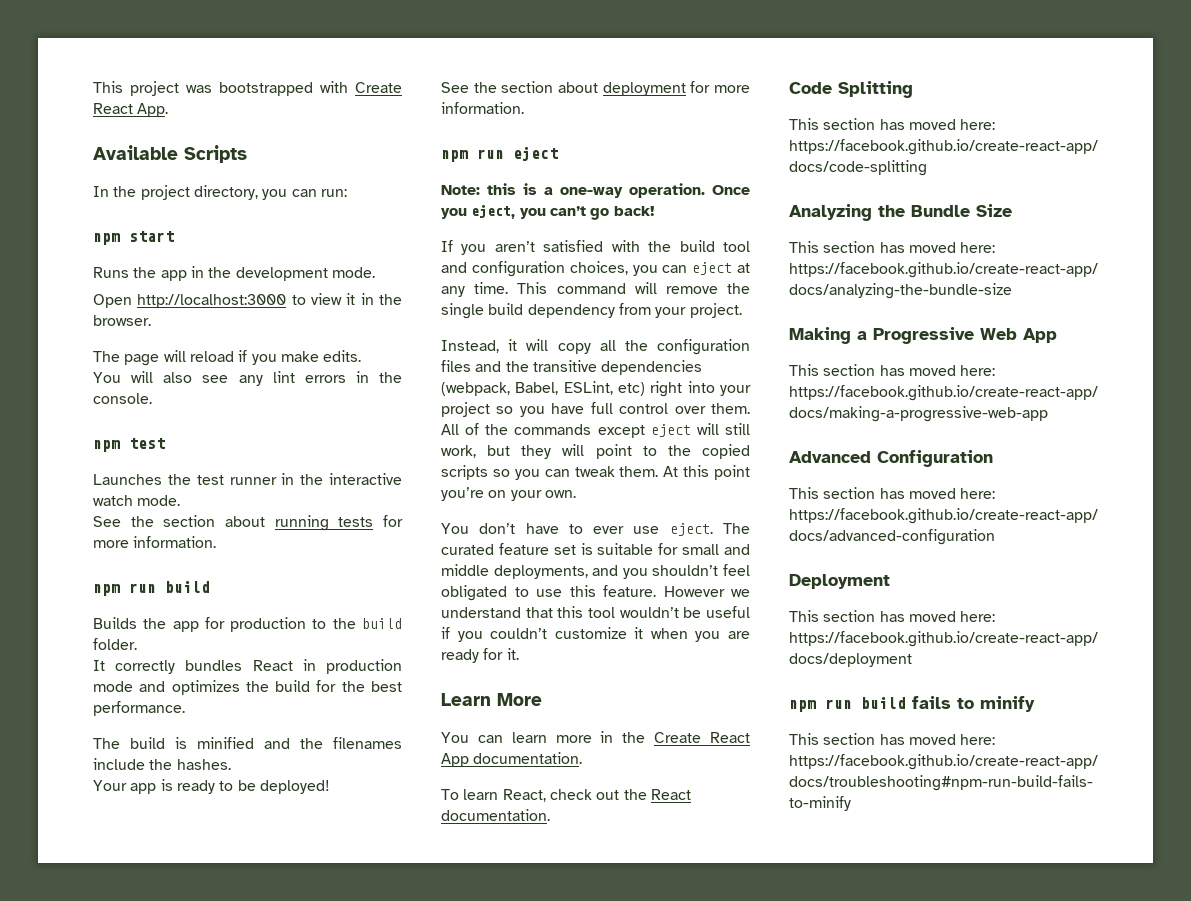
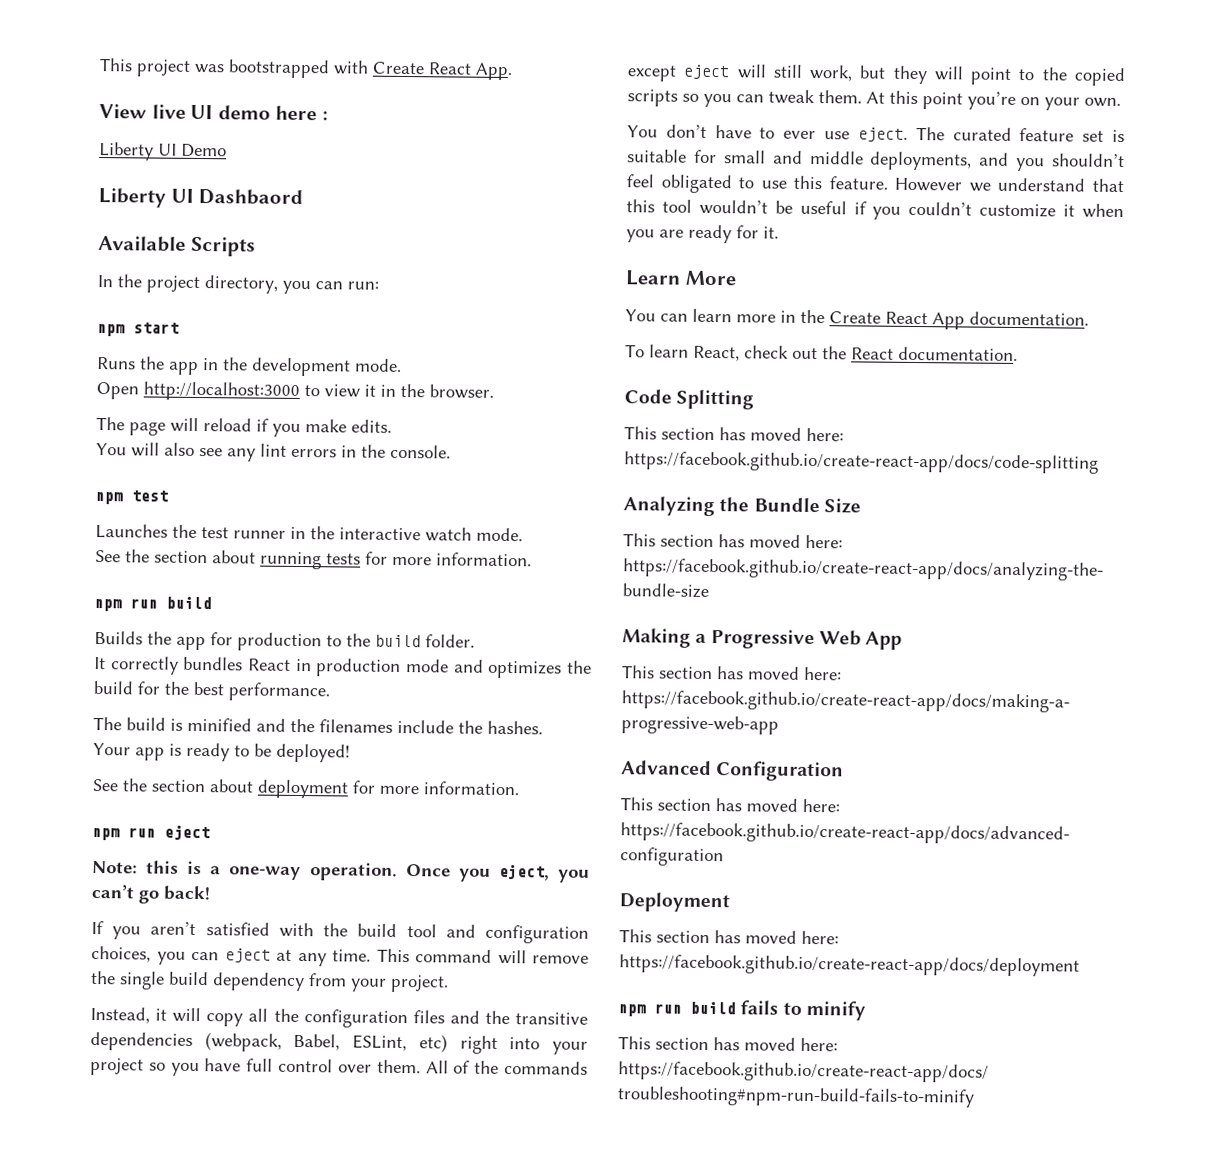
(169, 110) none -> [99,104,328,121] [99,142,227,161] [98,188,304,208] // View live UI demo here : // Liberty UI Demo // Liberty UI Dashbaord

